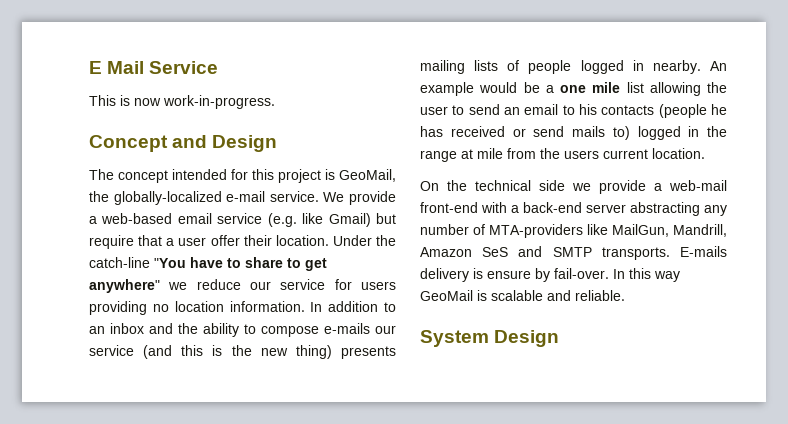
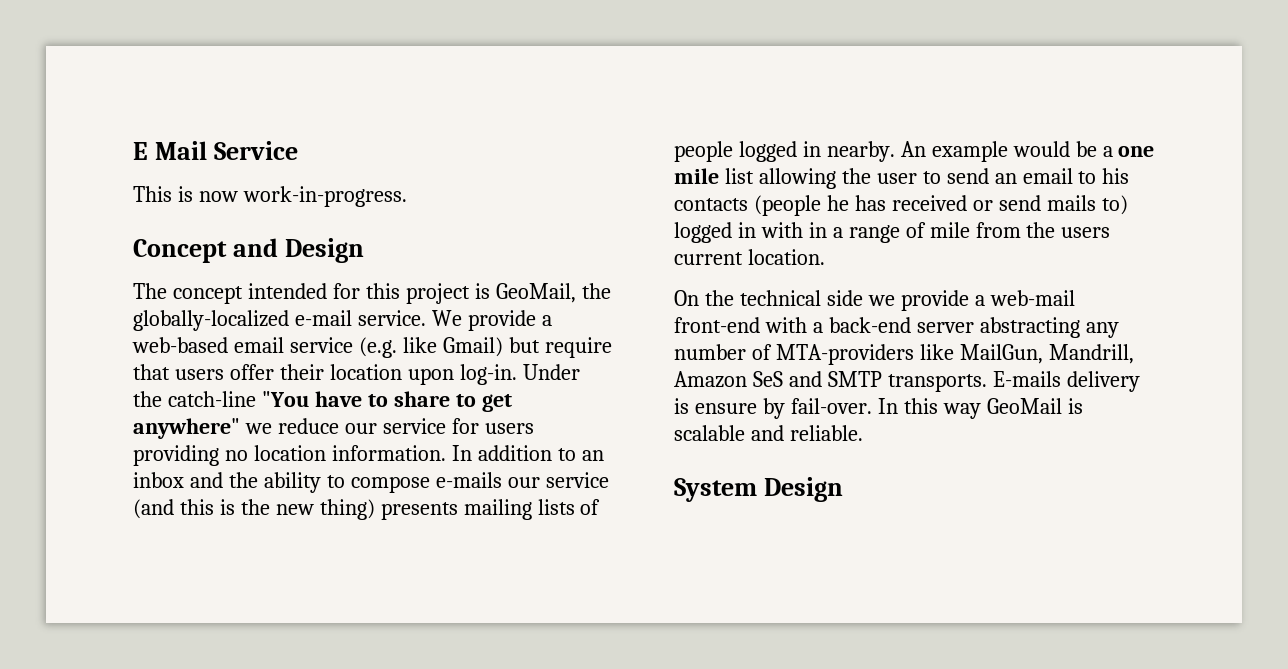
[166,235,329,246] a user offer their location. -> [174,364,517,385] users offer their location upon log-in.
[707,126,727,137] [420,149,473,162] the range at -> [760,222,926,243] with in a range of

